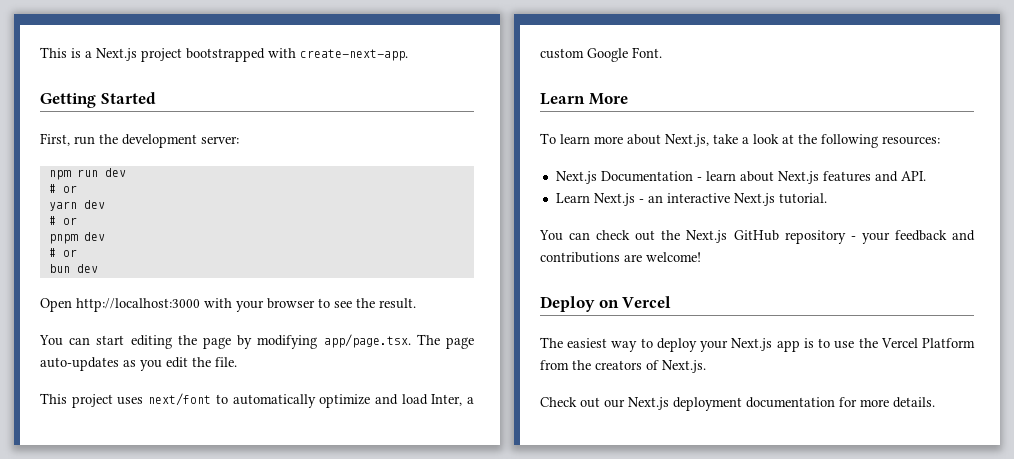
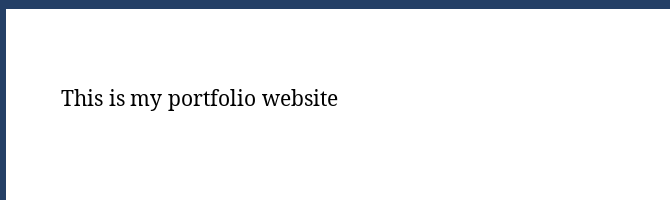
[85,48,408,62] [40,92,156,108] [40,133,239,148] [48,168,126,180] [48,184,77,193] [48,200,105,211] [48,216,77,225] [48,232,105,244] [48,248,77,257] [48,264,98,273] [40,298,416,312] [39,334,474,349] [40,357,237,371] [40,393,474,408] [540,47,662,62] [540,93,628,105] [540,133,940,148] [555,171,926,184] [555,193,827,206] [539,230,975,244] [540,252,701,263] [540,296,672,312] [540,337,975,352] [540,360,706,373] [540,397,935,411] a Next.js project bootstrapped with create-next-app. // Getting Started // First, run the development server: // npm run dev // # or // yarn dev // # or // pnpm dev // # or // bun dev // Open http://localhost:3000 with your browser to see the result. // You can start editing the page by modifying app/page.tsx. The page auto-updates as you edit the file. // This project uses next/font to automatically optimize and load Inter, a custom Google Font. // Learn More // To learn more about Next.js, take a look at the following resources: // Next.js Documentation - learn about Next.js features and API. // Learn Next.js - an interactive Next.js tutorial. // You can check out the Next.js GitHub repository - your feedback and contributions are welcome! // Deploy on Vercel // The easiest way to deploy your Next.js app is to use the Vercel Platform from the creators of Next.js. // Check out our Next.js deployment documentation for more details. -> [130,89,338,111] my portfolio website

